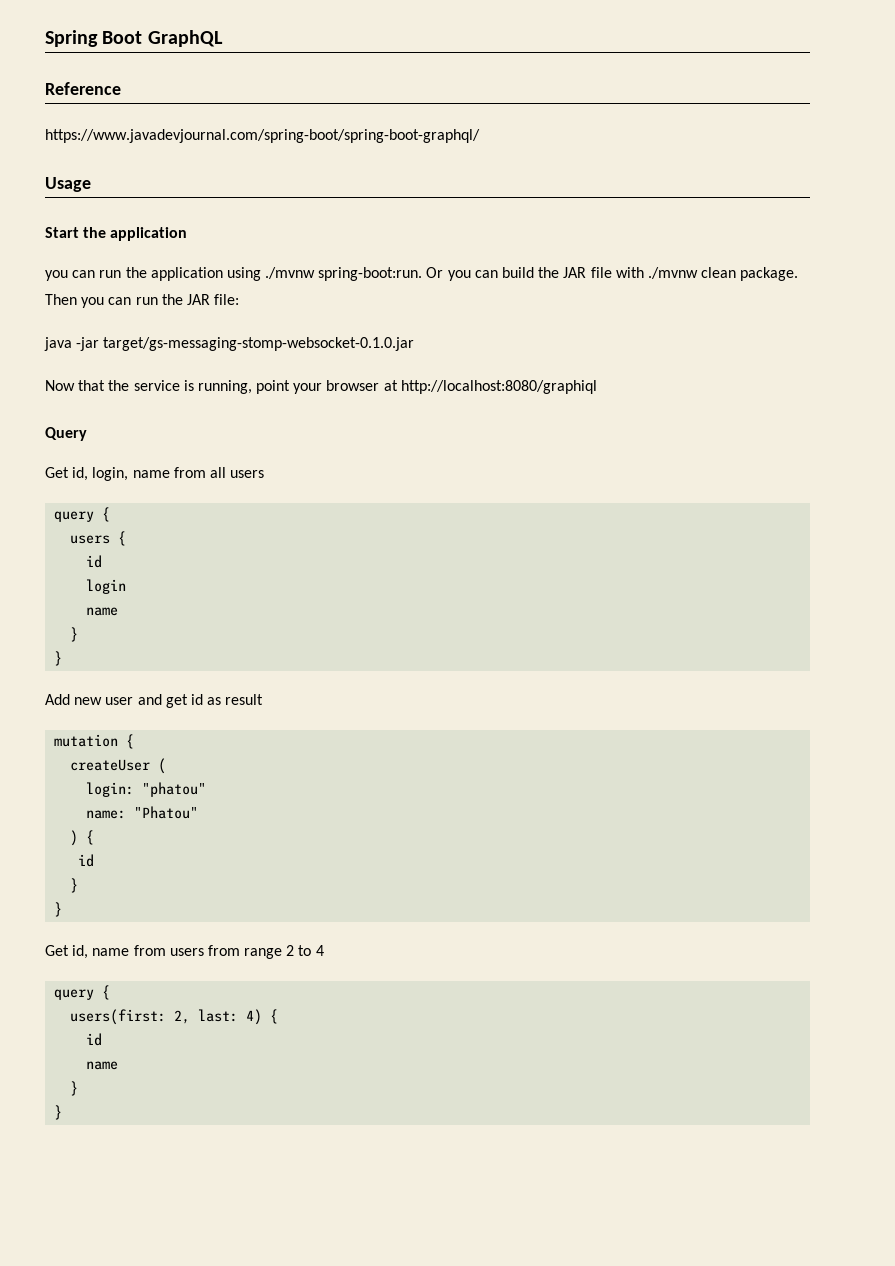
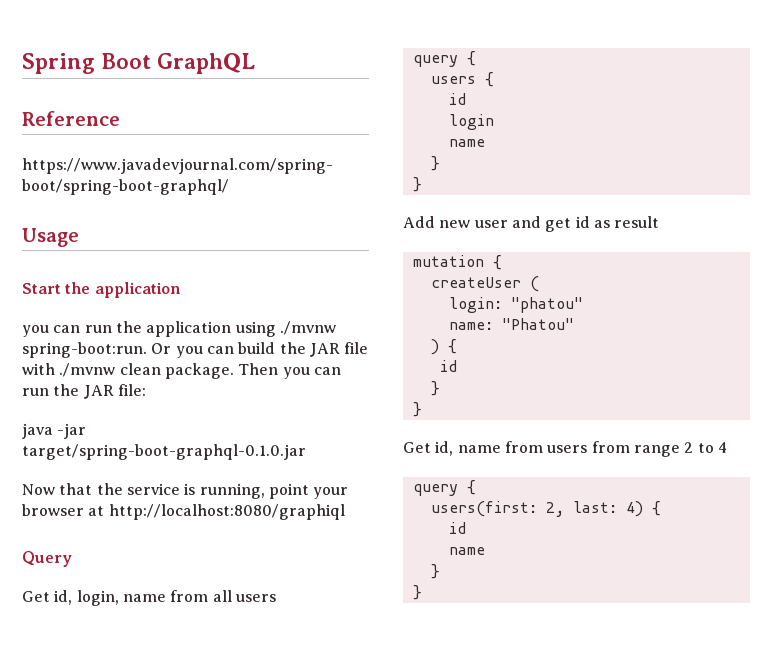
[103,337,415,351] target/gs-messaging-stomp-websocket-0.1.0.jar -> [22,444,306,460] target/spring-boot-graphql-0.1.0.jar

